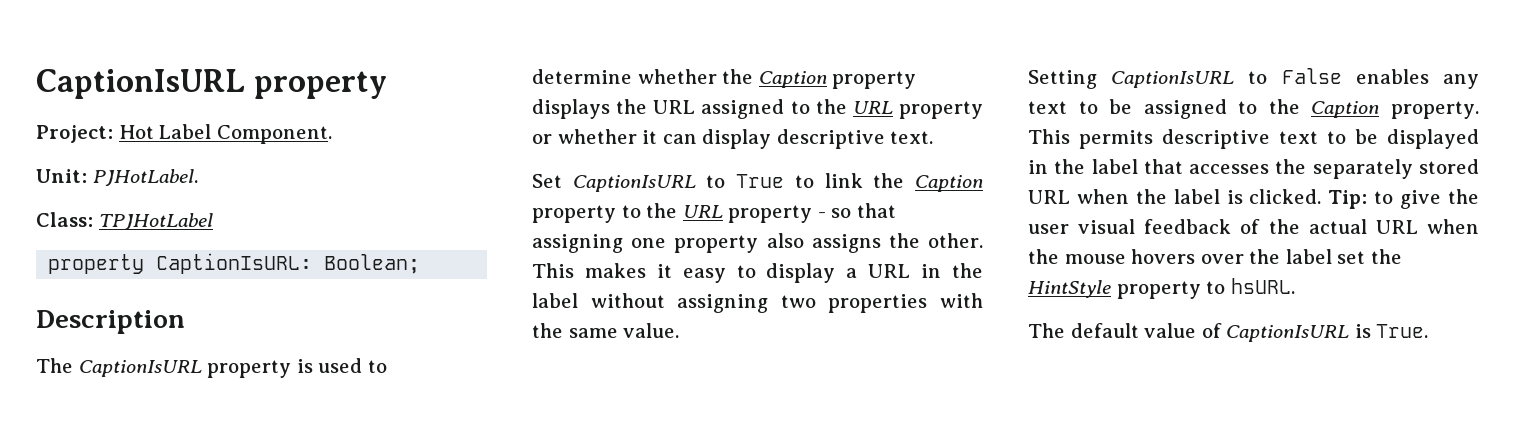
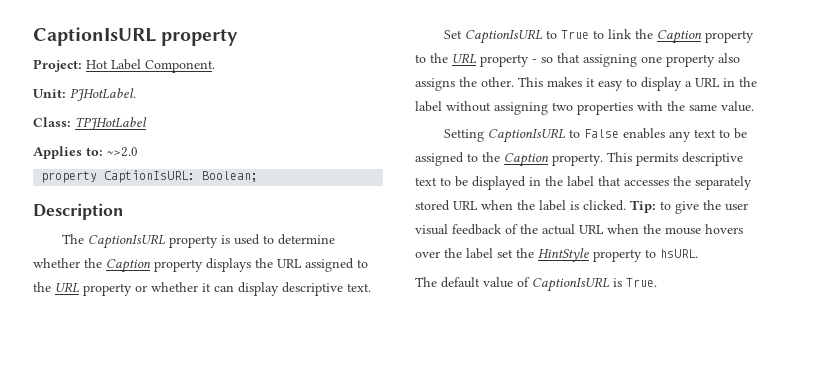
(213, 221) none -> [33,146,138,159] // Applies to: ~>2.0

